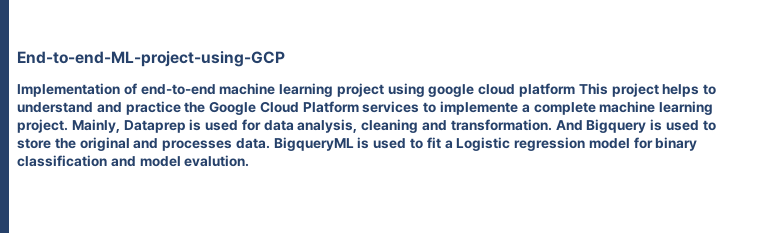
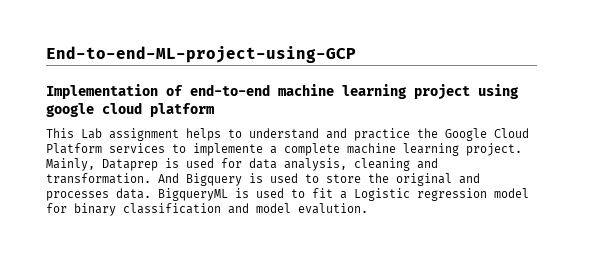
[578,83,659,97] This project -> [46,128,179,141] // This Lab assignment

